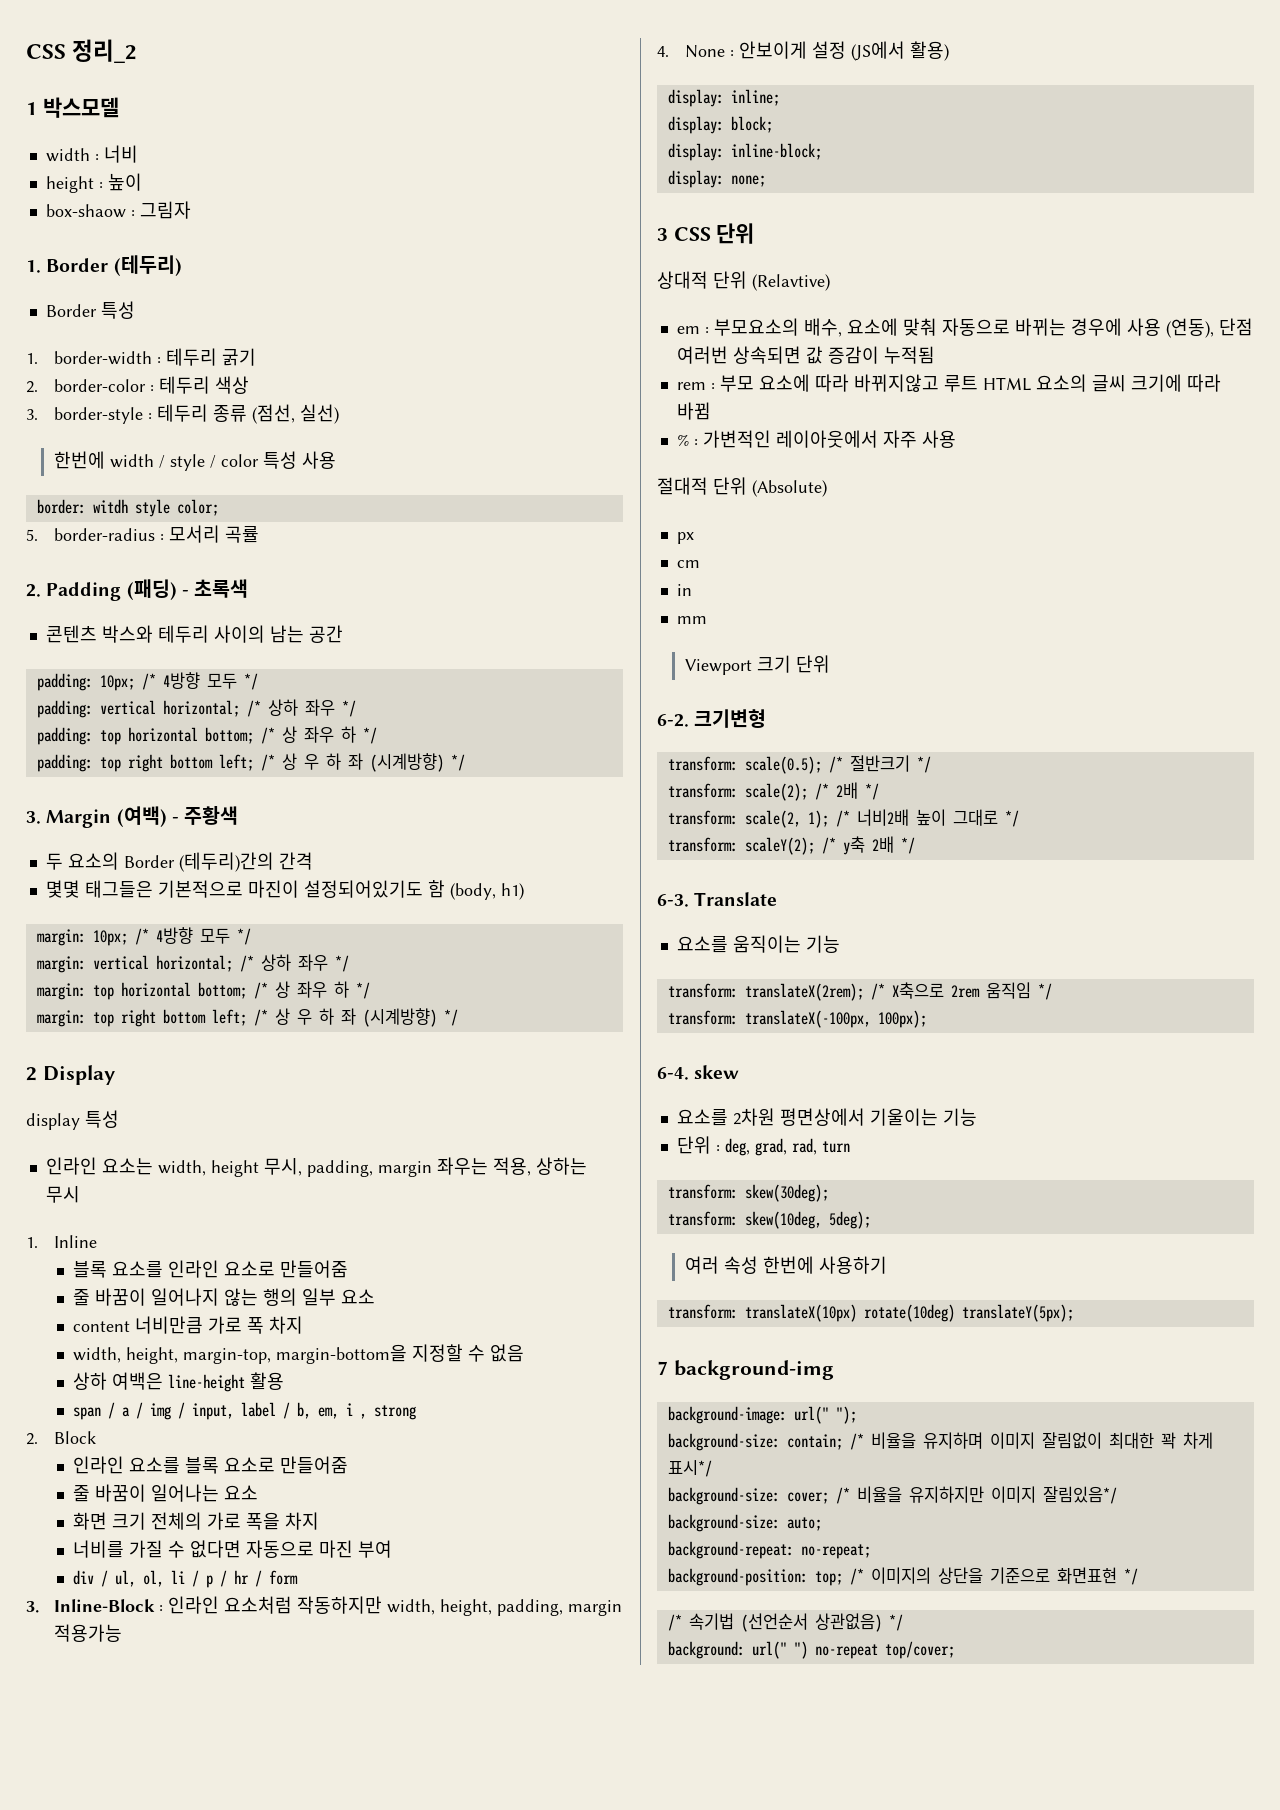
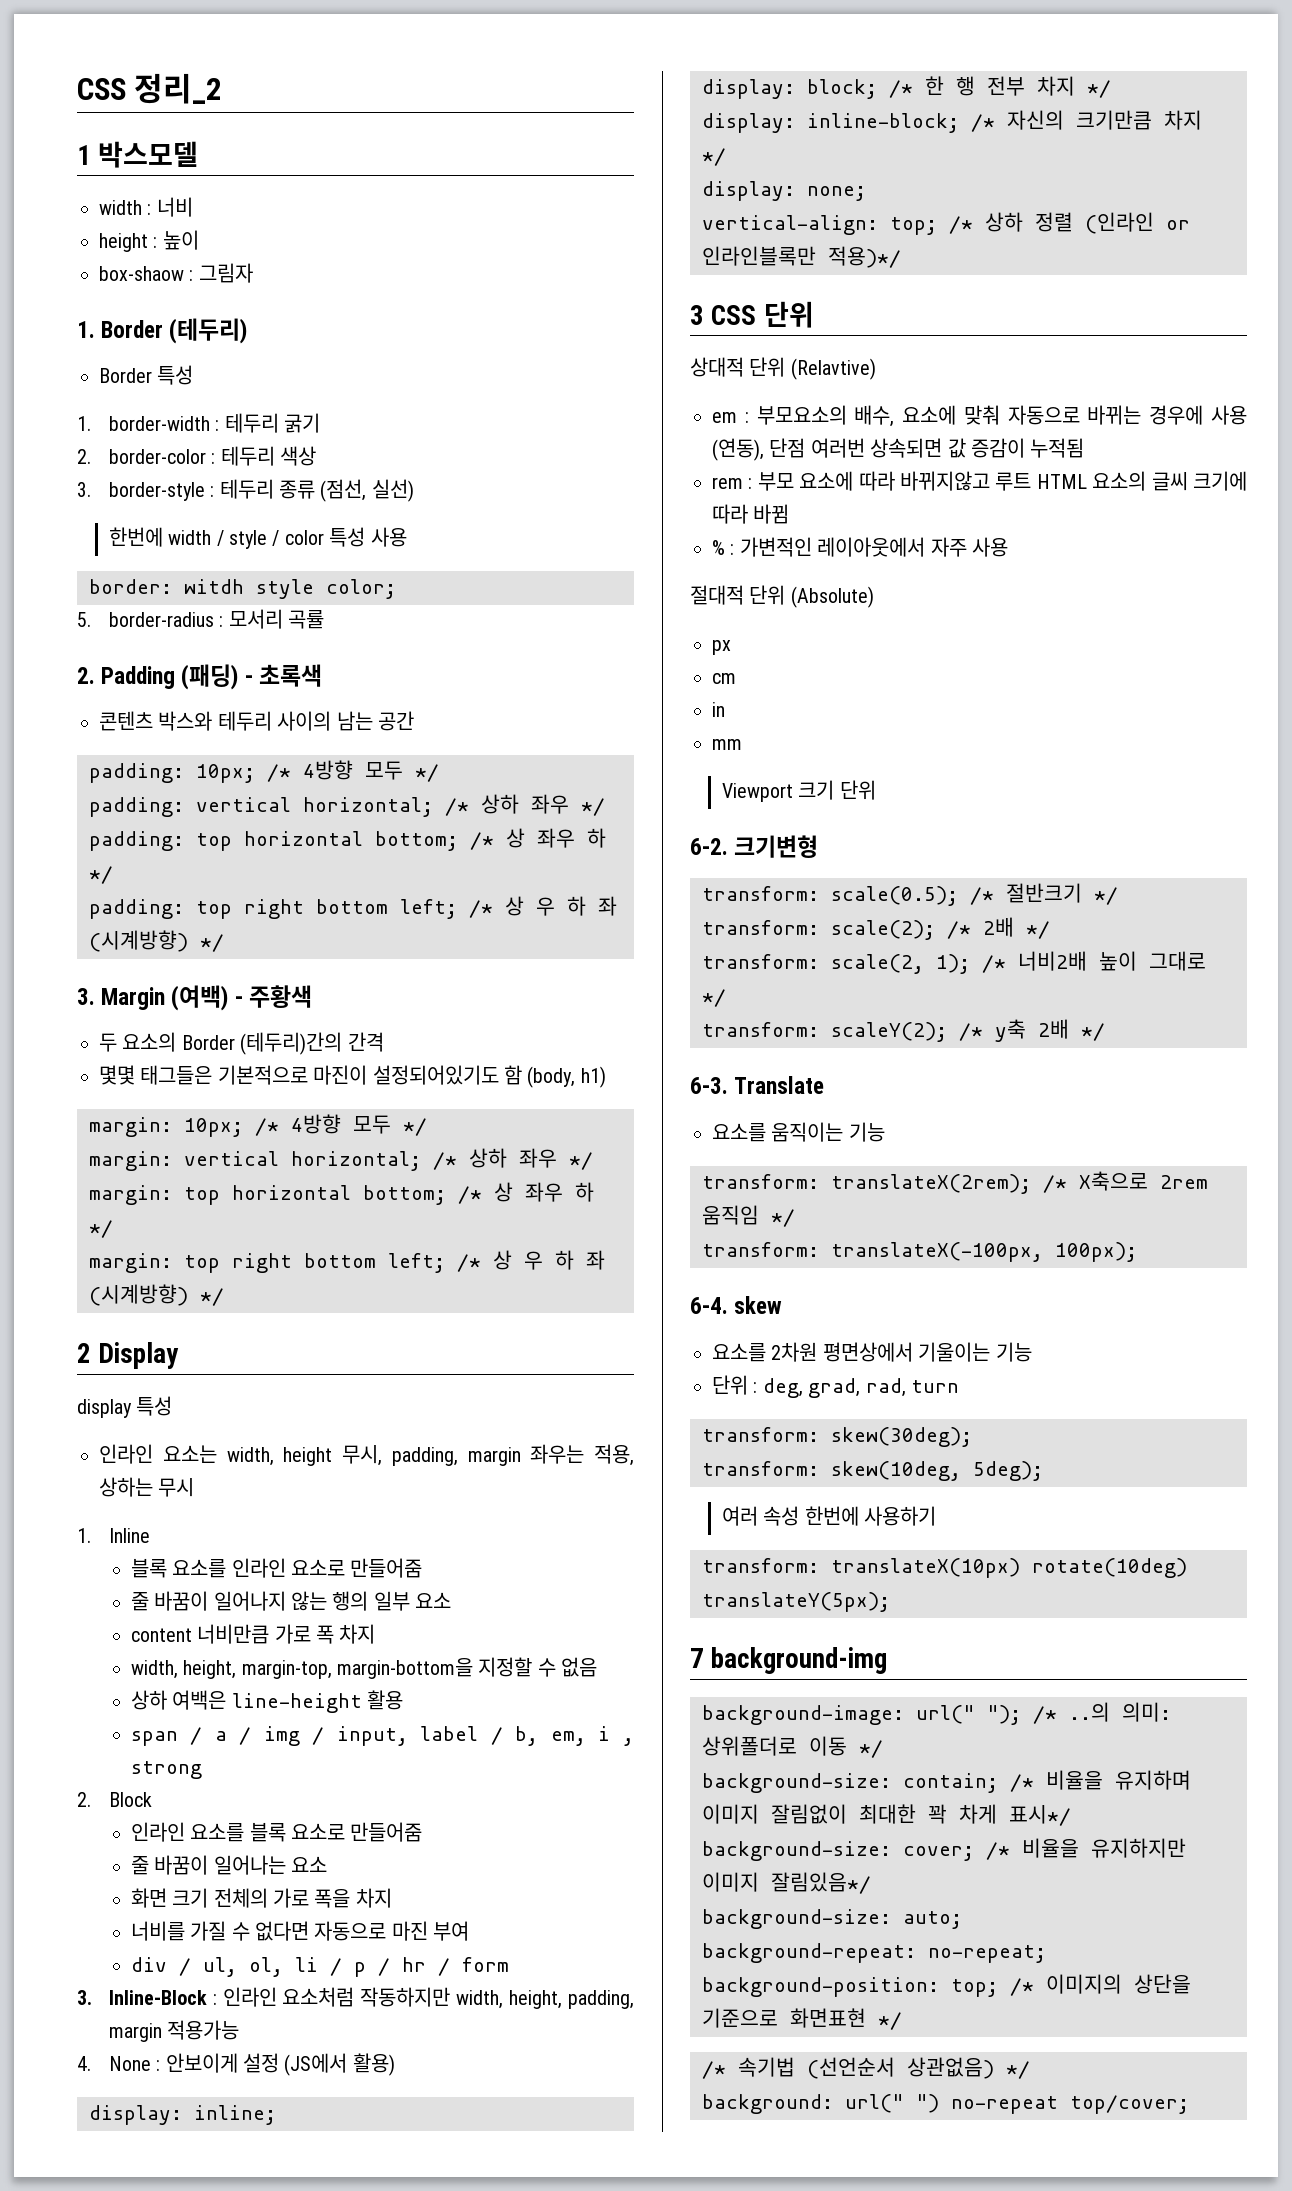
[667,143,822,161] [667,170,766,188] // display: inline-block; // display: none; -> [889,76,1111,98] [702,110,1202,133] [702,148,726,166] [702,181,866,201] [702,212,1190,235] [702,246,901,268] /* 한 행 전부 차지 */ // display: inline-block; /* 자신의 크기만큼 차지 */ // display: none; // vertical-align: top; /* 상하 정렬 (인라인 or 인라인블록만 적용)*/
(857, 1415) none -> [1033,1702,1171,1724] [702,1736,883,1758] /* ..의 의미: 상위폴더로 이동 */

